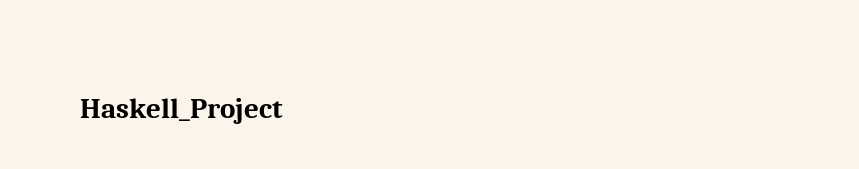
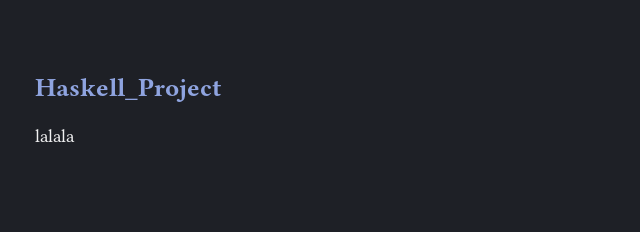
(283, 111) none -> [35,129,75,142] // lalala

